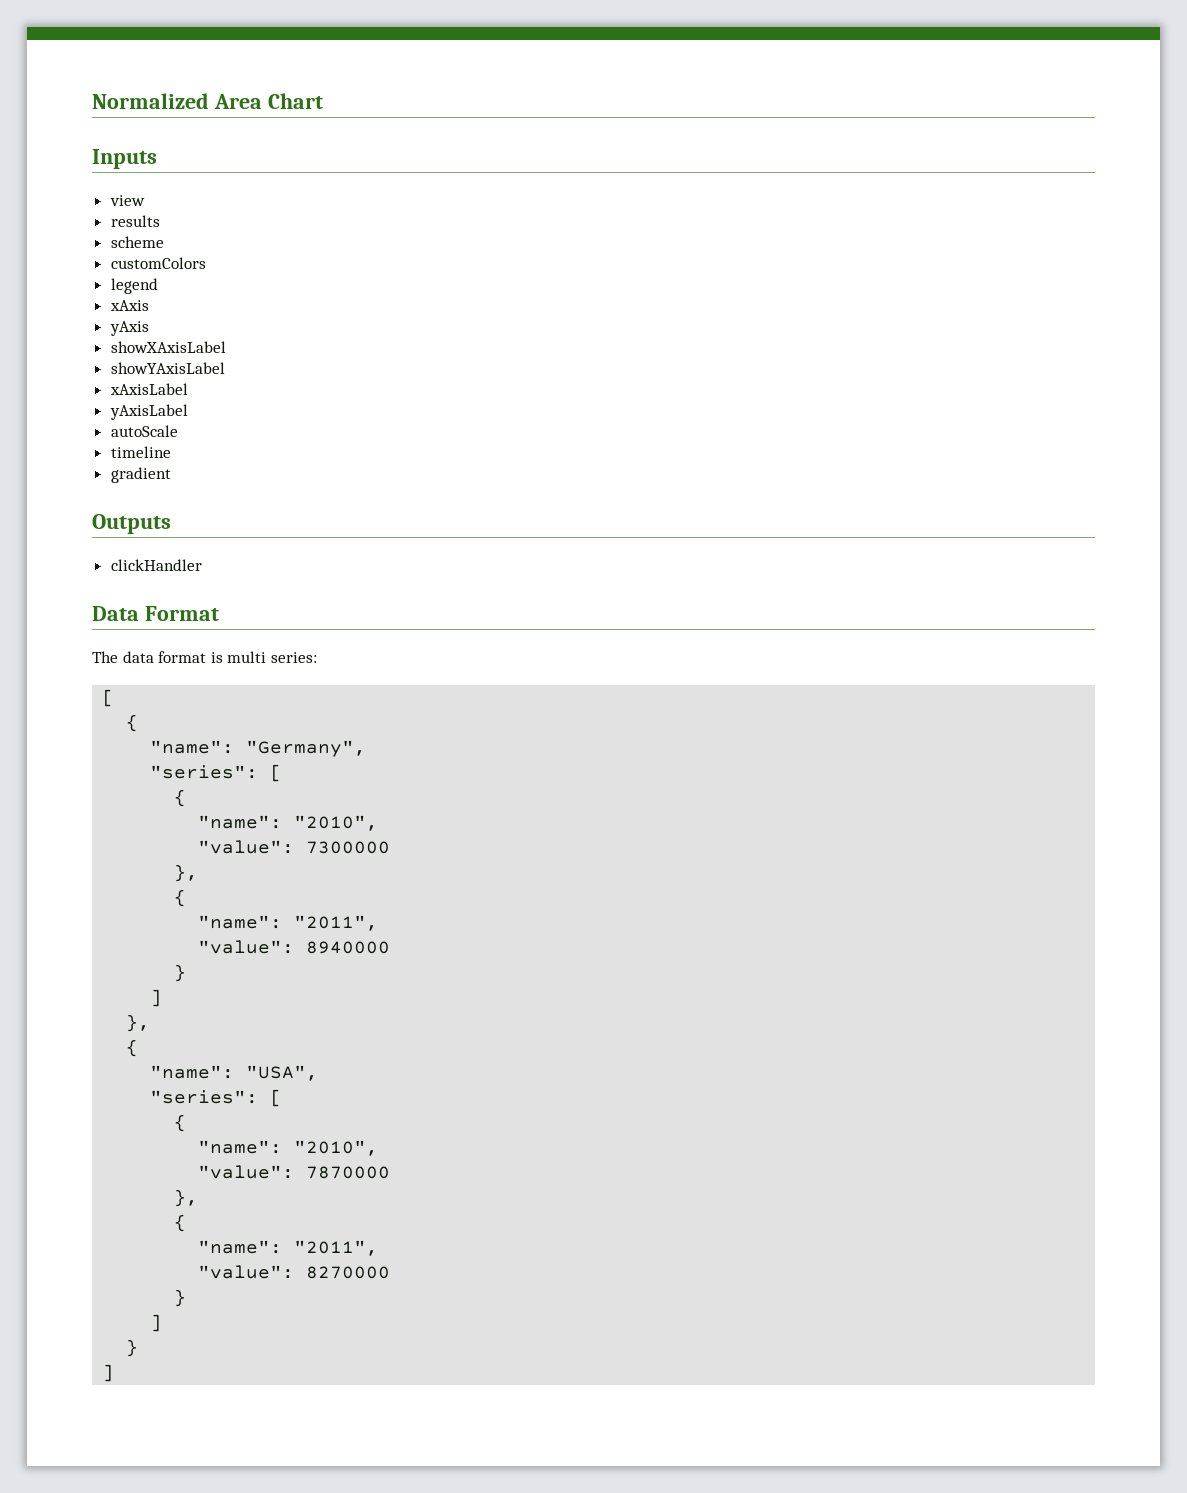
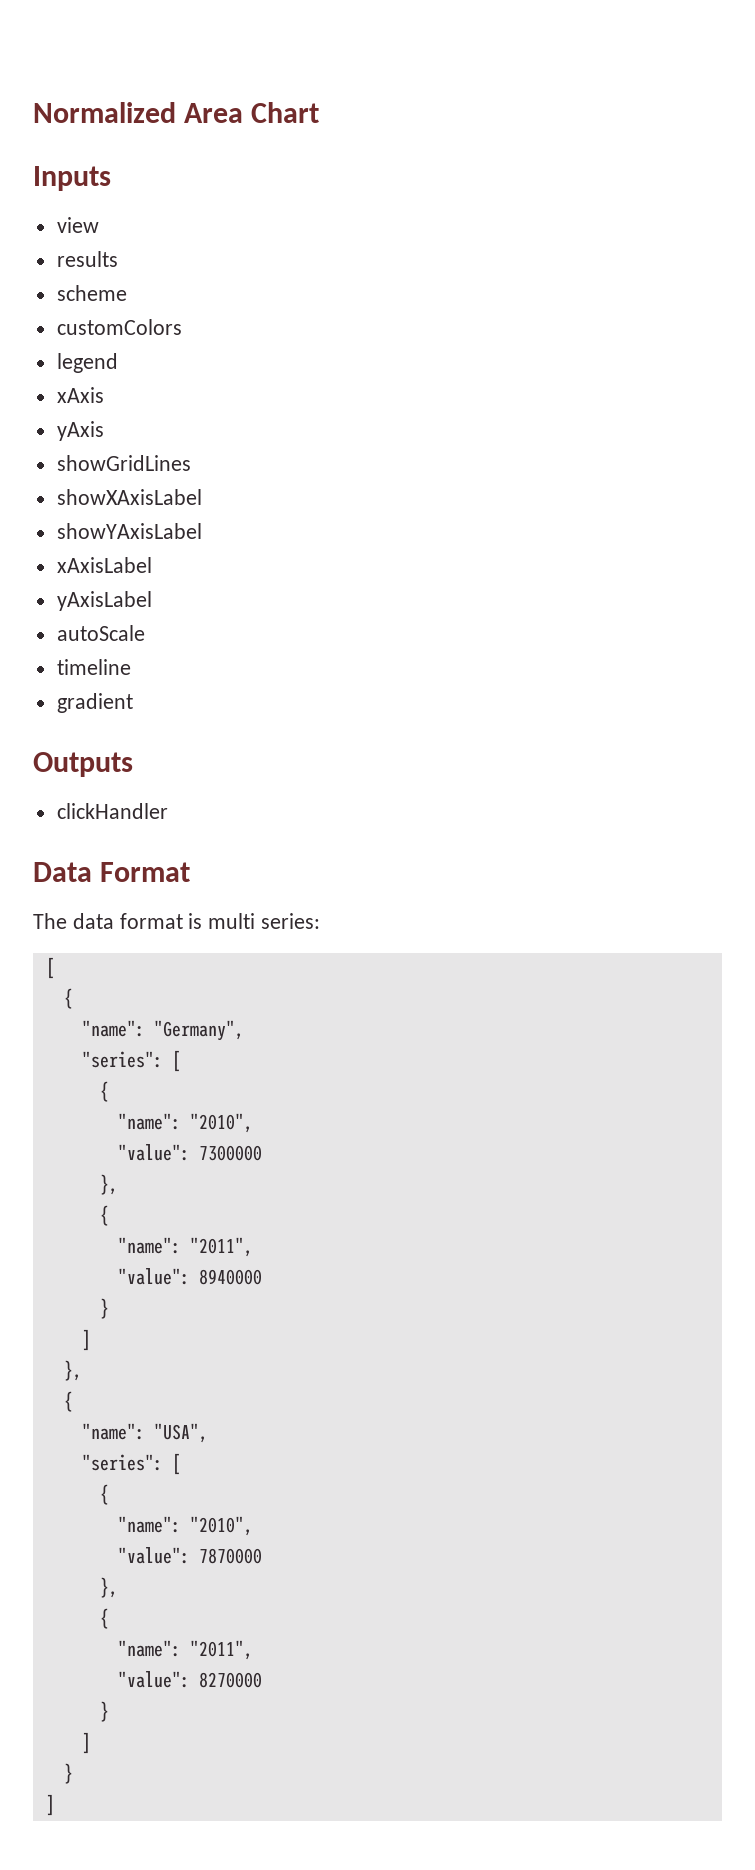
(149, 328) none -> [56,455,191,471] // showGridLines

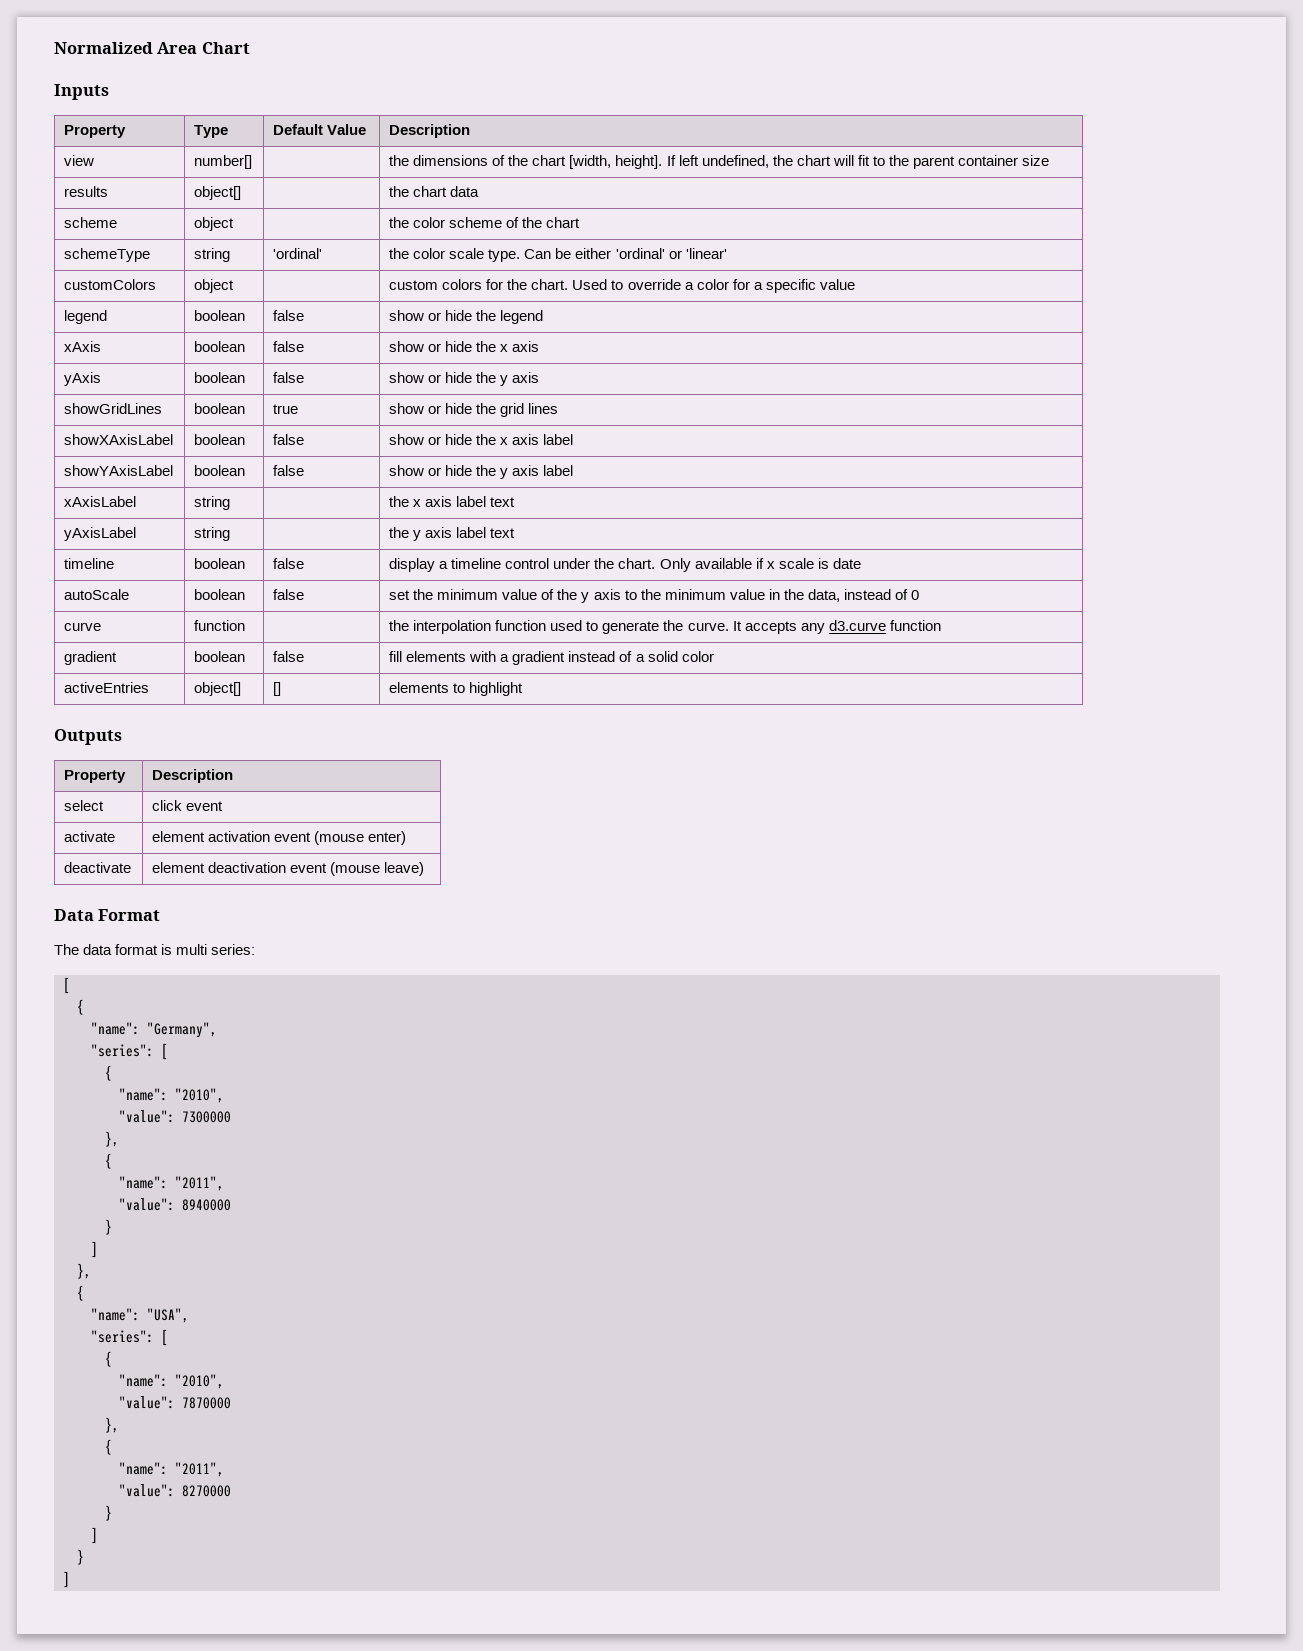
[56,217,99,233] [56,251,118,267] [56,285,127,301] [56,319,182,335] [56,353,118,373] [56,387,104,403] [56,421,104,441] [56,455,191,471] [56,489,202,505] [56,523,202,539] [56,557,152,573] [56,591,152,611] [56,625,145,641] [56,659,131,675] [56,693,133,713] [33,752,133,777] [56,803,168,819] // view // results // scheme // customColors // legend // xAxis // yAxis // showGridLines // showXAxisLabel // showYAxisLabel // xAxisLabel // yAxisLabel // autoScale // timeline // gradient // Outputs // clickHandler -> [64,125,127,138] [194,125,229,138] [273,124,367,135] [389,124,471,138] [64,155,95,166] [194,155,253,169] [389,155,1050,169] [64,186,109,197] [194,186,242,200] [389,186,480,197] [64,217,118,228] [194,217,235,231] [389,217,581,228] [64,248,151,262] [194,248,231,262] [273,248,323,259] [389,248,727,262] [64,279,157,290] [194,279,235,293] [389,279,855,293] [64,310,108,324] [194,310,246,321] [273,310,305,321] [389,310,544,324] [64,341,102,352] [194,341,246,352] [273,341,305,352] [389,341,540,352] [64,372,102,386] [194,372,246,383] [273,372,305,383] [389,372,540,386] [64,403,163,414] [194,403,246,414] [273,404,299,414] [389,403,559,417] [64,434,174,445] [194,434,246,445] [273,434,305,445] [389,434,574,445] [64,465,174,476] [194,465,246,476] [273,465,305,476] [389,465,574,479] [64,496,137,507] [194,496,231,510] [389,496,516,507] [64,527,137,541] [194,527,231,541] [389,527,516,541] [64,558,115,569] [194,558,246,569] [273,558,305,569] [389,558,861,572] [64,589,130,600] [194,589,246,600] [273,589,305,600] [389,589,920,603] [64,622,102,631] [194,620,246,631] [389,620,941,634] [64,651,118,665] [194,651,246,662] [273,651,305,662] [389,651,714,665] [64,682,150,693] [194,682,242,696] [273,682,282,696] [389,682,524,696] [54,729,122,745] [64,770,127,783] [152,769,234,783] [64,800,105,811] [152,800,224,811] [64,831,116,842] [152,831,407,845] [64,862,132,873] [152,862,425,876] // Property | Type | Default Value | Description // view | number[] | | the dimensions of the chart [width, height]. If left undefined, the chart will fit to the parent container size // results | object[] | | the chart data // scheme | object | | the color scheme of the chart // schemeType | string | 'ordinal' | the color scale type. Can be either 'ordinal' or 'linear' // customColors | object | | custom colors for the chart. Used to override a color for a specific value // legend | boolean | false | show or hide the legend // xAxis | boolean | false | show or hide the x axis // yAxis | boolean | false | show or hide the y axis // showGridLines | boolean | true | show or hide the grid lines // showXAxisLabel | boolean | false | show or hide the x axis label // showYAxisLabel | boolean | false | show or hide the y axis label // xAxisLabel | string | | the x axis label text // yAxisLabel | string | | the y axis label text // timeline | boolean | false | display a timeline control under the chart. Only available if x scale is date // autoScale | boolean | false | set the minimum value of the y axis to the minimum value in the data, instead of 0 // curve | function | | the interpolation function used to generate the curve. It accepts any d3.curve function // gradient | boolean | false | fill elements with a gradient instead of a solid color // activeEntries | object[] | [] | elements to highlight // Outputs // Property | Description // select | click event // activate | element activation event (mouse enter) // deactivate | element deactivation event (mouse leave)

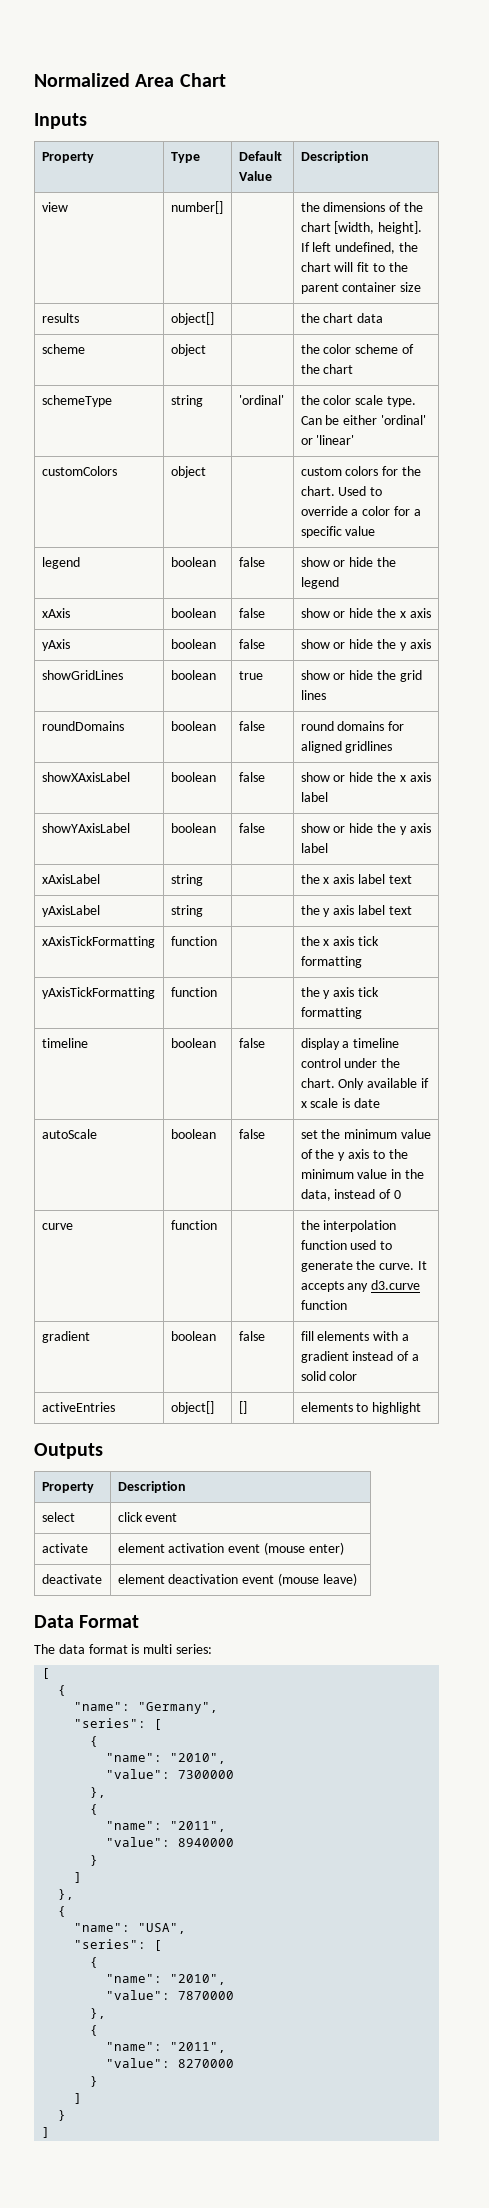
(559, 408) none -> [41,721,124,731] [170,721,216,731] [238,721,265,731] [300,721,405,731] [300,741,393,753] // roundDomains | boolean | false | round domains for aligned gridlines
(516, 533) none -> [41,936,155,948] [170,936,217,946] [300,936,379,946] [300,956,362,968] [41,987,155,999] [170,987,217,997] [300,987,379,999] [300,1007,362,1019] // xAxisTickFormatting | function | | the x axis tick formatting // yAxisTickFormatting | function | | the y axis tick formatting

